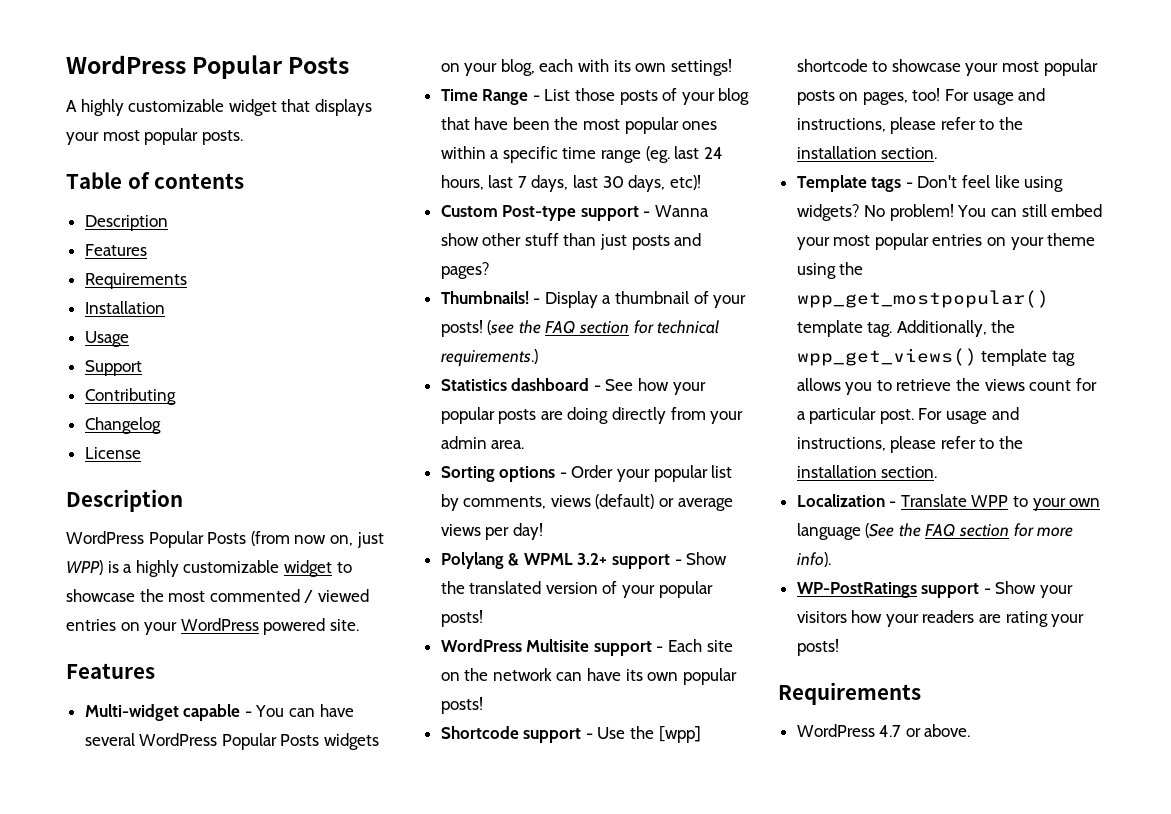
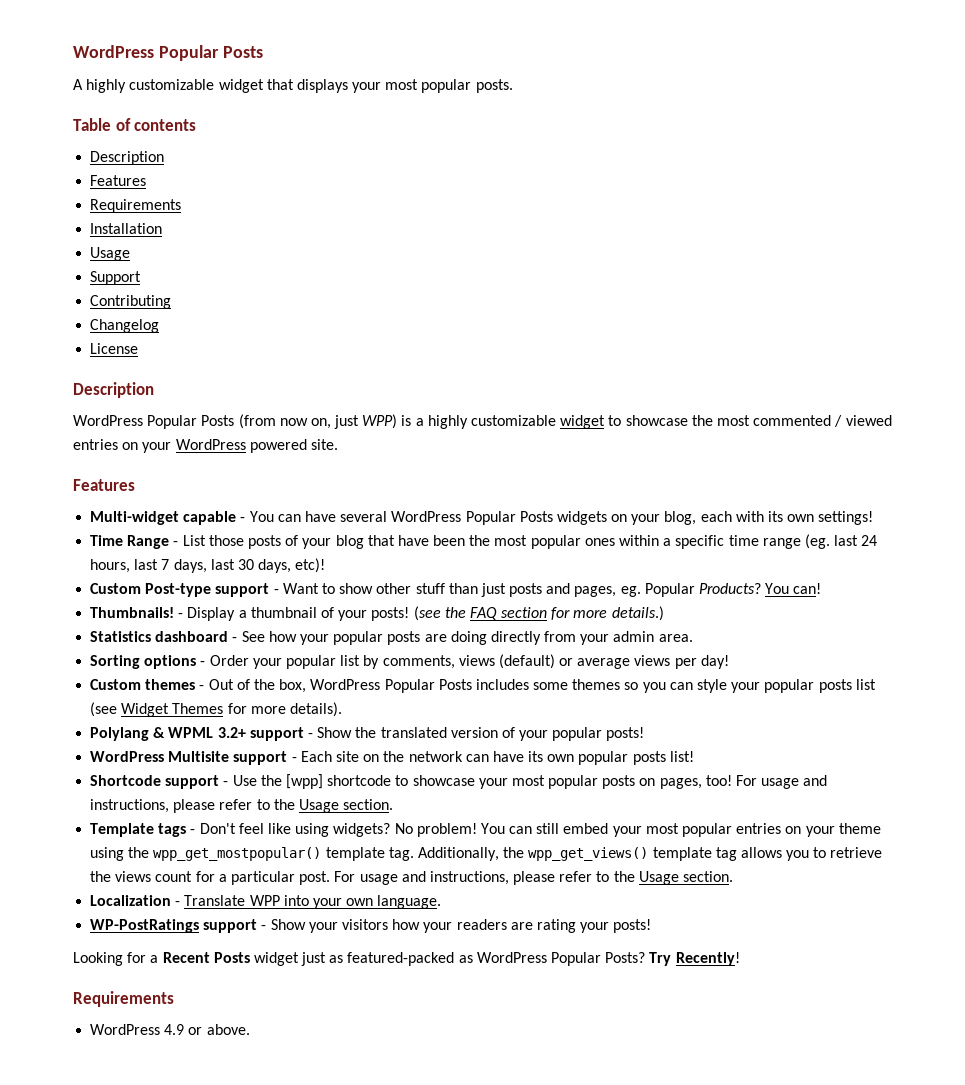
[655,205,710,217] Wanna -> [282,583,335,594] Want to
[440,262,490,279] pages? -> [574,583,822,597] pages, eg. Popular Products? You can!
[657,320,720,334] [440,349,538,367] technical requirements.) -> [573,606,664,621] more details.)
(543, 531) none -> [90,679,876,693] [90,702,342,717] // Custom themes - Out of the box, WordPress Popular Posts includes some themes so you can style your popular posts list (see Widget Themes for more details).
[440,697,483,714] posts! -> [632,751,694,765] posts list!
[796,146,877,159] installation -> [298,799,339,813] Usage
[796,465,877,478] installation -> [638,871,679,885] Usage
[1013,496,1029,507] to -> [283,895,309,906] into
[796,523,1074,540] [796,552,831,567] language (See the FAQ section for more info). -> [377,895,442,909] language.
(839, 647) none -> [73,952,740,966] // Looking for a Recent Posts widget just as featured-packed as WordPress Popular Posts? Try Recently!
[879,725,902,737] 4.7 -> [164,1024,185,1035] 4.9

